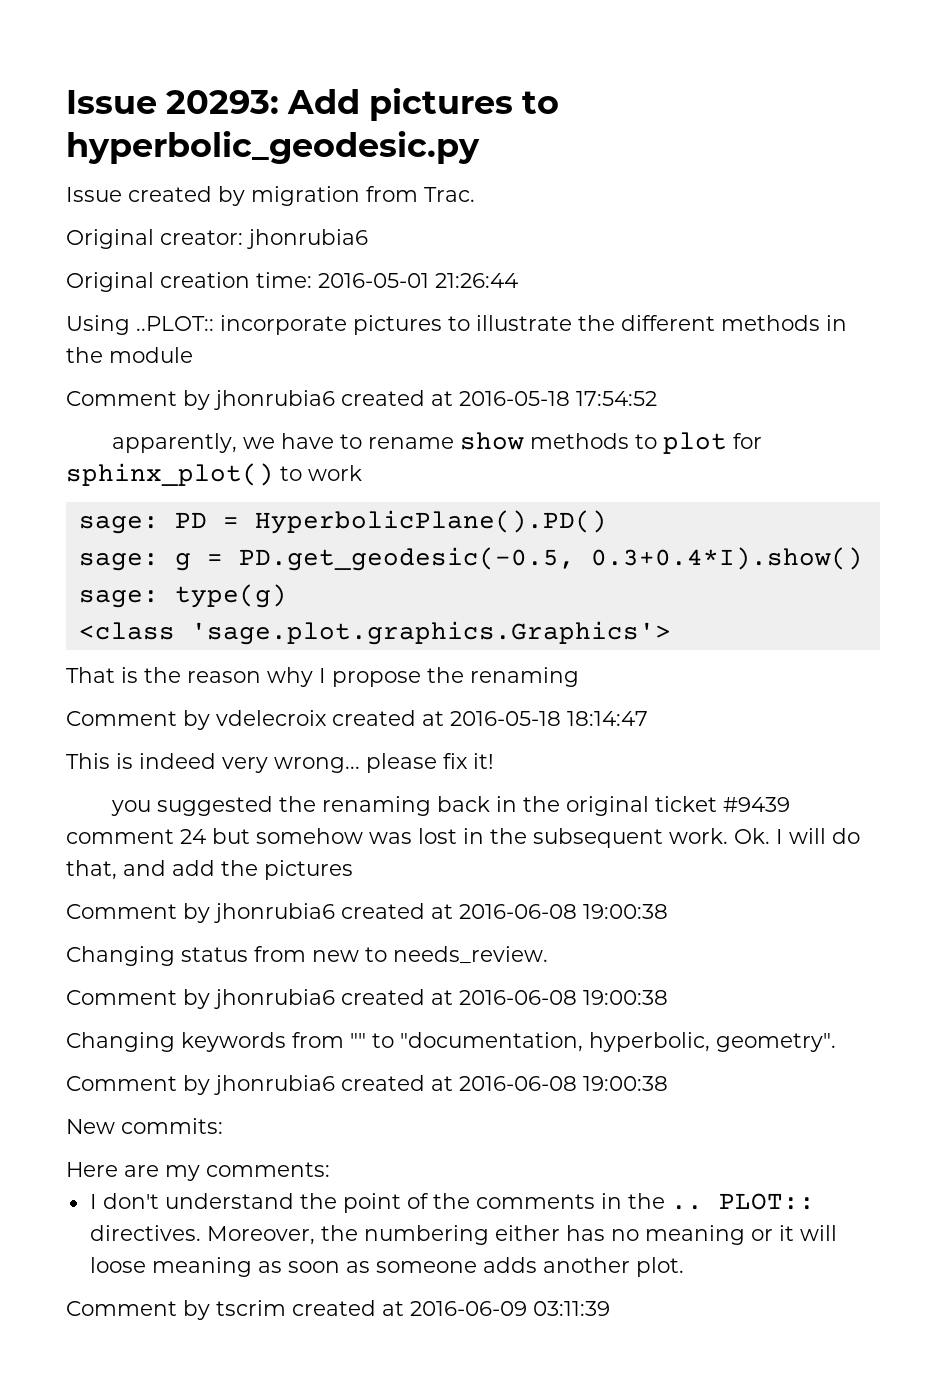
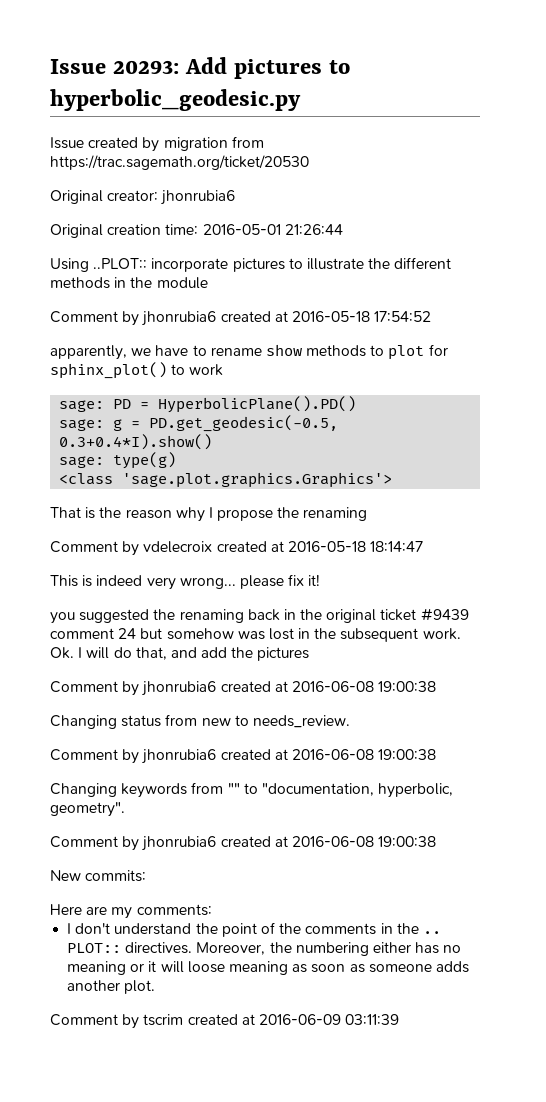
[424,187,475,202] Trac. -> [50,155,309,170] https://trac.sagemath.org/ticket/20530

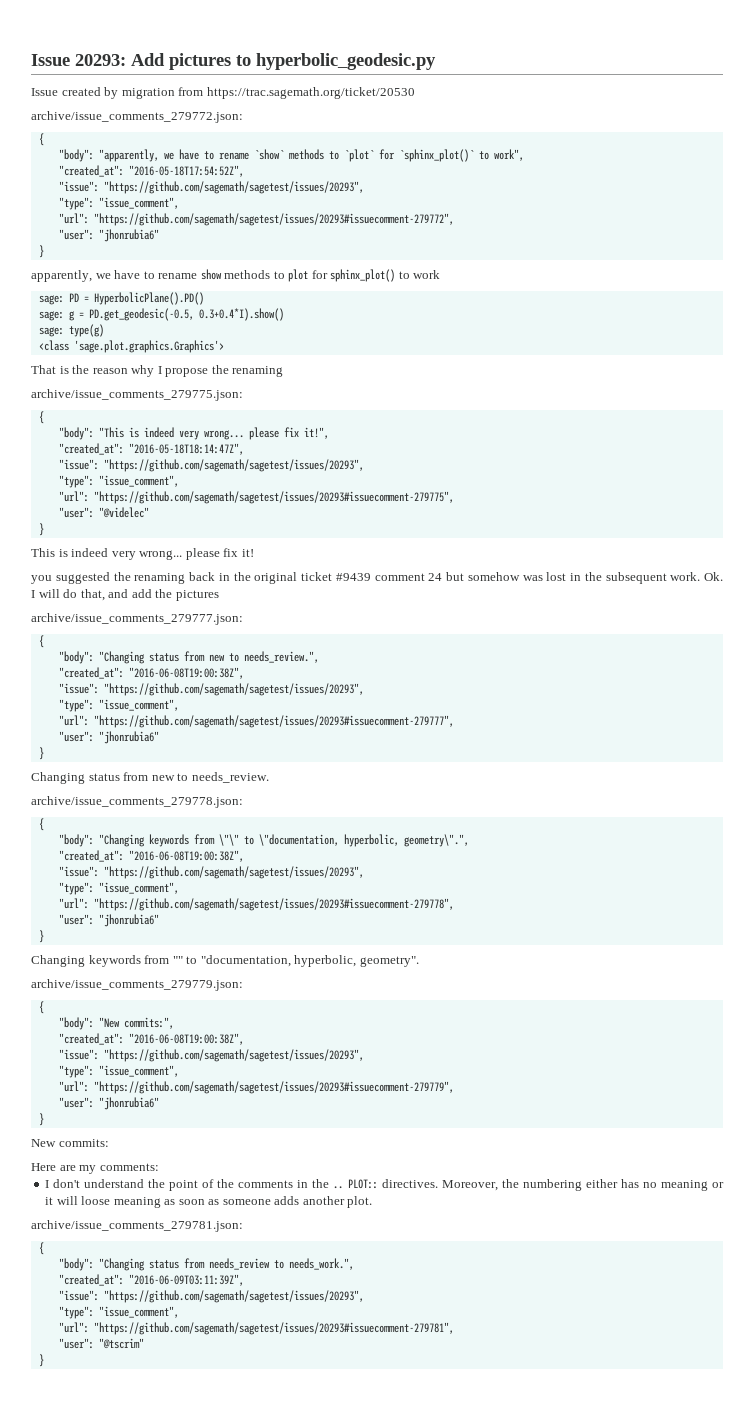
[50,190,236,205] [50,224,343,238] [50,257,452,272] [50,277,208,289] [50,311,432,326] Original creator: jhonrubia6 // Original creation time: 2016-05-01 21:26:44 // Using ..PLOT:: incorporate pictures to illustrate the different methods in the module // Comment by jhonrubia6 created at 2016-05-18 17:54:52 -> [31,111,243,123] [38,133,44,146] [58,149,524,162] [58,165,244,177] [58,181,364,194] [58,197,179,210] [58,213,454,226] [58,229,159,242] [38,245,44,258] archive/issue_comments_279772.json: // { // "body": "apparently, we have to rename `show` methods to `plot` for `sphinx_plot()` to work", // "created_at": "2016-05-18T17:54:52Z", // "issue": "https://github.com/sagemath/sagetest/issues/20293", // "type": "issue_comment", // "url": "https://github.com/sagemath/sagetest/issues/20293#issuecomment-279772", // "user": "jhonrubia6" // }
[50,541,424,556] Comment by vdelecroix created at 2016-05-18 18:14:47 -> [31,389,243,401] [38,411,44,424] [58,427,329,440] [58,443,244,455] [58,459,364,472] [58,475,179,488] [58,491,454,504] [58,507,149,518] [38,523,44,536] archive/issue_comments_279775.json: // { // "body": "This is indeed very wrong... please fix it!", // "created_at": "2016-05-18T18:14:47Z", // "issue": "https://github.com/sagemath/sagetest/issues/20293", // "type": "issue_comment", // "url": "https://github.com/sagemath/sagetest/issues/20293#issuecomment-279775", // "user": "@videlec" // }
[50,681,437,696] Comment by jhonrubia6 created at 2016-06-08 19:00:38 -> [31,613,243,625] [38,635,44,648] [58,651,319,664] [58,667,244,679] [58,683,364,696] [58,699,179,712] [58,715,454,728] [58,731,159,744] [38,747,44,760] archive/issue_comments_279777.json: // { // "body": "Changing status from new to needs_review.", // "created_at": "2016-06-08T19:00:38Z", // "issue": "https://github.com/sagemath/sagetest/issues/20293", // "type": "issue_comment", // "url": "https://github.com/sagemath/sagetest/issues/20293#issuecomment-279777", // "user": "jhonrubia6" // }
[50,749,437,764] Comment by jhonrubia6 created at 2016-06-08 19:00:38 -> [31,796,243,808] [38,818,44,831] [58,834,469,847] [58,850,244,862] [58,866,364,879] [58,882,179,895] [58,898,454,911] [58,914,159,927] [38,930,44,943] archive/issue_comments_279778.json: // { // "body": "Changing keywords from \"\" to \"documentation, hyperbolic, geometry\".", // "created_at": "2016-06-08T19:00:38Z", // "issue": "https://github.com/sagemath/sagetest/issues/20293", // "type": "issue_comment", // "url": "https://github.com/sagemath/sagetest/issues/20293#issuecomment-279778", // "user": "jhonrubia6" // }
[50,836,437,851] Comment by jhonrubia6 created at 2016-06-08 19:00:38 -> [31,979,243,991] [38,1001,44,1014] [58,1017,174,1030] [58,1033,244,1045] [58,1049,364,1062] [58,1065,179,1078] [58,1081,454,1094] [58,1097,159,1110] [38,1113,44,1126] archive/issue_comments_279779.json: // { // "body": "New commits:", // "created_at": "2016-06-08T19:00:38Z", // "issue": "https://github.com/sagemath/sagetest/issues/20293", // "type": "issue_comment", // "url": "https://github.com/sagemath/sagetest/issues/20293#issuecomment-279779", // "user": "jhonrubia6" // }
[50,1014,400,1029] Comment by tscrim created at 2016-06-09 03:11:39 -> [31,1220,243,1232] [38,1242,44,1255] [58,1258,354,1271] [58,1274,244,1286] [58,1290,364,1303] [58,1306,179,1319] [58,1322,454,1335] [58,1338,144,1349] [38,1354,44,1367] archive/issue_comments_279781.json: // { // "body": "Changing status from needs_review to needs_work.", // "created_at": "2016-06-09T03:11:39Z", // "issue": "https://github.com/sagemath/sagetest/issues/20293", // "type": "issue_comment", // "url": "https://github.com/sagemath/sagetest/issues/20293#issuecomment-279781", // "user": "@tscrim" // }

